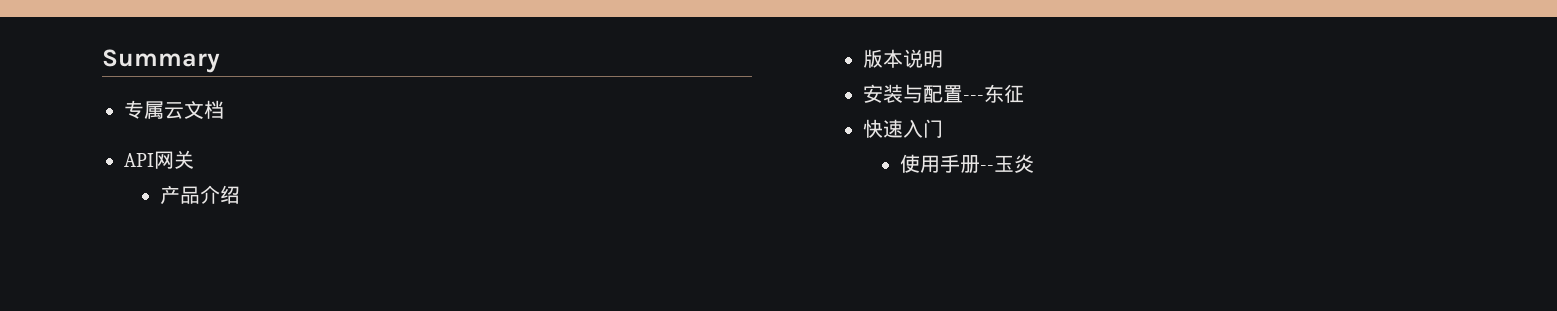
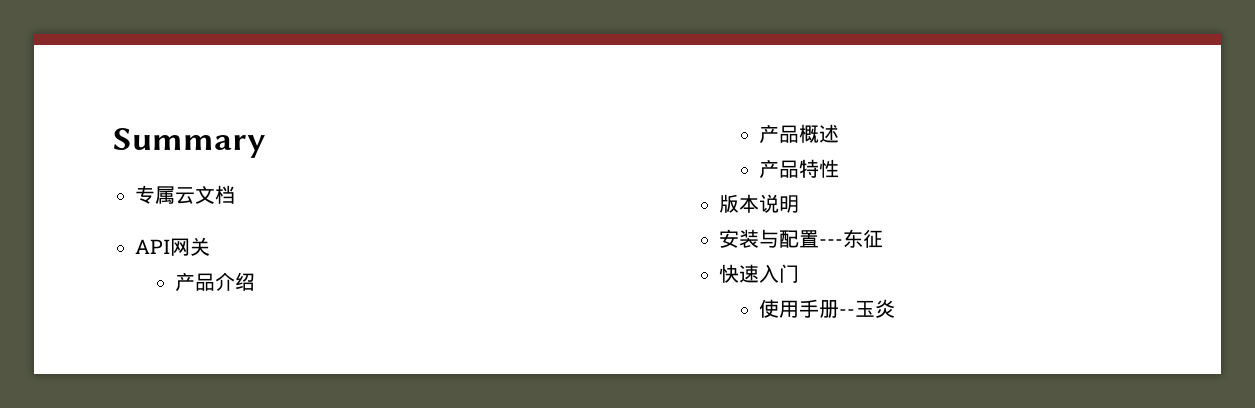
(241, 194) none -> [758,124,839,143] [758,159,839,178] // 产品概述 // 产品特性

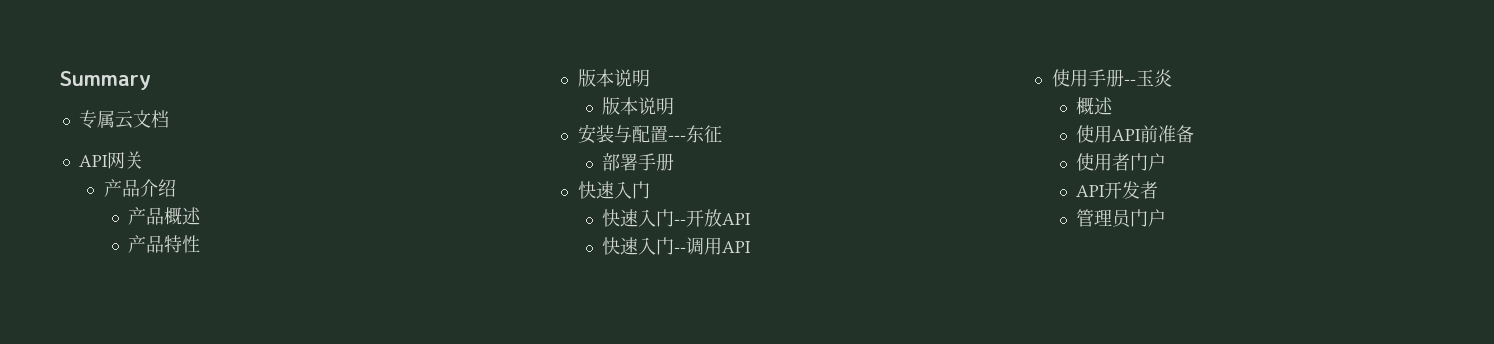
(799, 204) none -> [602,97,675,115] // 版本说明
(883, 238) none -> [602,153,675,171] // 部署手册
[758,299,895,318] 使用手册--玉炎 -> [602,209,752,227] [602,237,752,255] [1051,69,1173,87] [1076,97,1114,115] [1076,125,1195,143] [1076,153,1167,171] [1076,181,1159,199] [1076,209,1167,228] 快速入门--开放API // 快速入门--调用API // 使用手册--玉炎 // 概述 // 使用API前准备 // 使用者门户 // API开发者 // 管理员门户

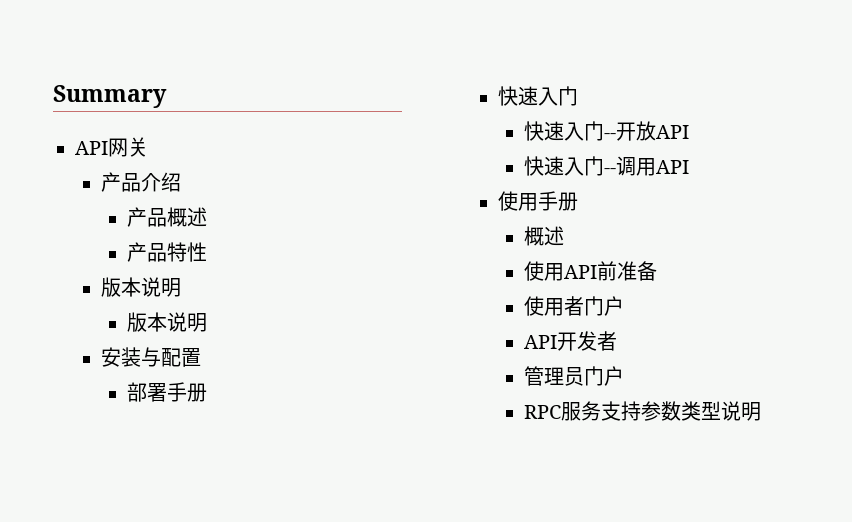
[78,110,169,129] // 专属云文档 -> (167, 96) none
[667,125,722,143] ---东征 -> (201, 357) none
[1123,69,1173,87] --玉炎 -> (578, 201) none
(1167, 218) none -> [523,401,761,421] // RPC服务支持参数类型说明

